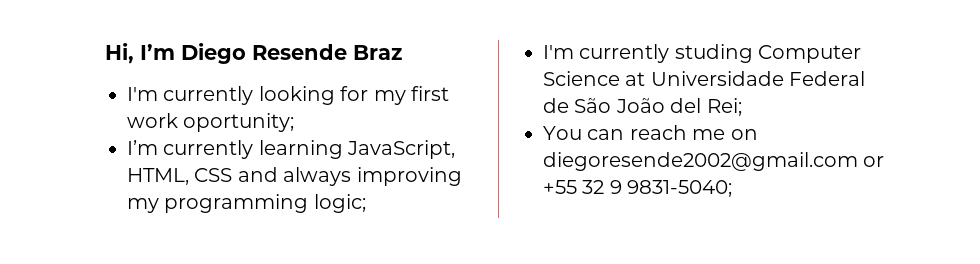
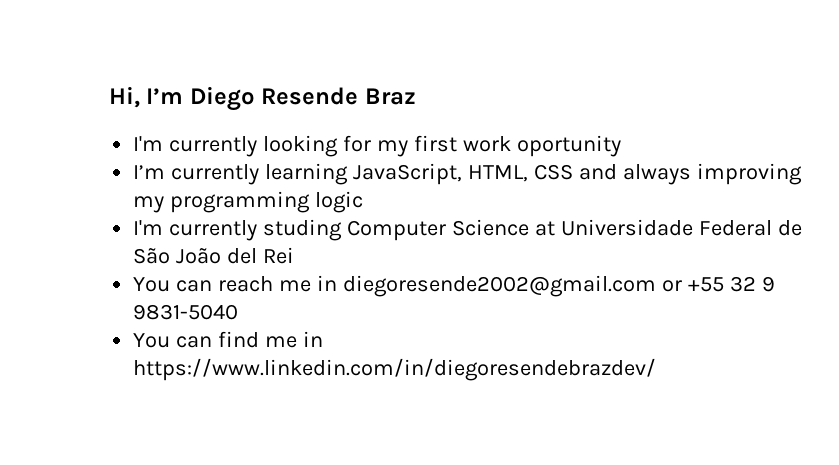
[183,113,295,132] oportunity; -> [516,135,621,157] oportunity
[313,194,366,213] logic; -> [315,191,364,213] logic
[706,98,742,116] Rei; -> [263,247,295,264] Rei
[730,129,758,140] on -> [316,275,337,291] in
[627,180,733,197] 9831-5040; -> [133,304,239,320] [133,331,323,348] [133,358,657,381] 9831-5040 // You can find me in https://www.linkedin.com/in/diegoresendebrazdev/

